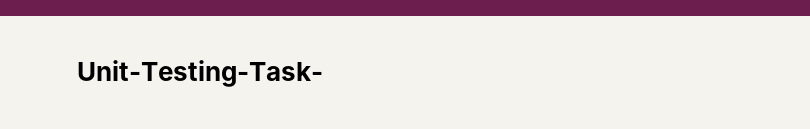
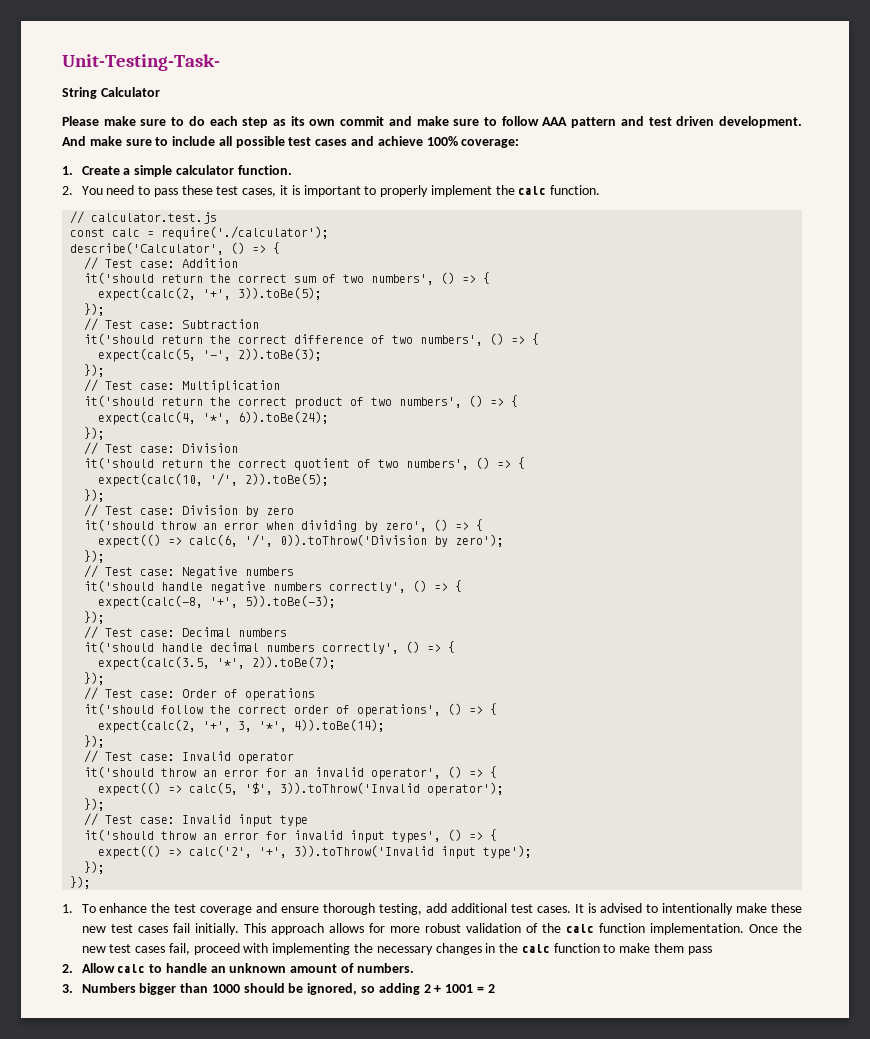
(323, 73) none -> [62,87,160,99] [62,116,802,128] [62,136,520,148] [62,165,292,177] [62,185,601,197] [70,211,218,224] [70,226,330,240] [70,242,281,255] [84,257,239,270] [84,272,491,285] [98,287,323,301] [84,303,106,316] [84,318,260,331] [84,333,540,346] [98,348,323,362] [84,364,106,377] [84,379,281,393] [84,395,519,409] [98,411,330,425] [84,427,106,440] [84,442,239,455] [84,457,526,471] [98,473,330,487] [84,489,106,502] [84,504,295,517] [84,519,484,532] [98,534,505,548] [84,550,106,563] [84,565,295,578] [84,580,463,593] [98,595,337,609] [84,611,106,624] [84,626,288,639] [84,641,456,654] [98,656,337,670] [84,672,106,685] [84,687,316,701] [84,703,498,717] [98,719,386,733] [84,735,106,748] [84,750,295,764] [84,766,498,780] [98,782,505,796] [84,798,106,811] [84,813,309,827] [84,829,498,843] [98,845,533,859] [84,861,106,874] [70,876,92,889] [62,903,802,915] [81,923,802,935] [81,943,712,955] [62,963,414,973] [62,983,495,995] // String Calculator // Please make sure to do each step as its own commit and make sure to follow AAA pattern and test driven development. And make sure to include all possible test cases and achieve 100% coverage: // 1. Create a simple calculator function. // 2. You need to pass these test cases, it is important to properly implement the calc function. // // calculator.test.js // const calc = require('./calculator'); // describe('Calculator', () => { // // Test case: Addition // it('should return the correct sum of two numbers', () => { // expect(calc(2, '+', 3)).toBe(5); // }); // // Test case: Subtraction // it('should return the correct difference of two numbers', () => { // expect(calc(5, '-', 2)).toBe(3); // }); // // Test case: Multiplication // it('should return the correct product of two numbers', () => { // expect(calc(4, '*', 6)).toBe(24); // }); // // Test case: Division // it('should return the correct quotient of two numbers', () => { // expect(calc(10, '/', 2)).toBe(5); // }); // // Test case: Division by zero // it('should throw an error when dividing by zero', () => { // expect(() => calc(6, '/', 0)).toThrow('Division by zero'); // }); // // Test case: Negative numbers // it('should handle negative numbers correctly', () => { // expect(calc(-8, '+', 5)).toBe(-3); // }); // // Test case: Decimal numbers // it('should handle decimal numbers correctly', () => { // expect(calc(3.5, '*', 2)).toBe(7); // }); // // Test case: Order of operations // it('should follow the correct order of operations', () => { // expect(calc(2, '+', 3, '*', 4)).toBe(14); // }); // // Test case: Invalid operator // it('should throw an error for an invalid operator', () => { // expect(() => calc(5, '$', 3)).toThrow('Invalid operator'); // }); // // Test case: Invalid input type // it('should throw an error for invalid input types', () => { // expect(() => calc('2', '+', 3)).toThrow('Invalid input type'); // }); // }); // 1. To enhance the test coverage and ensure thorough testing, add additional test cases. It is advised to intentionally make these new test cases fail initially. This approach allows for more robust validation of the calc function implementation. Once the new test cases fail, proceed with implementing the necessary changes in the calc function to make them pass // 2. Allow calc to handle an unknown amount of numbers. // 3. Numbers bigger than 1000 should be ignored, so adding 2 + 1001 = 2

